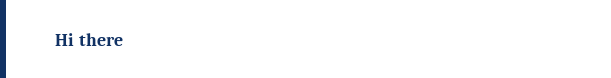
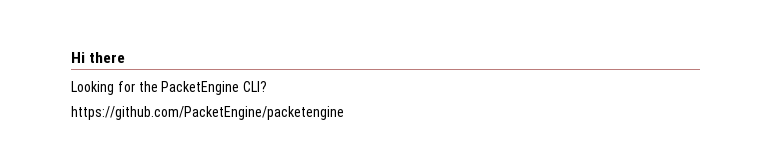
(123, 39) none -> [71,81,268,95] [71,106,344,120] // Looking for the PacketEngine CLI? // https://github.com/PacketEngine/packetengine

